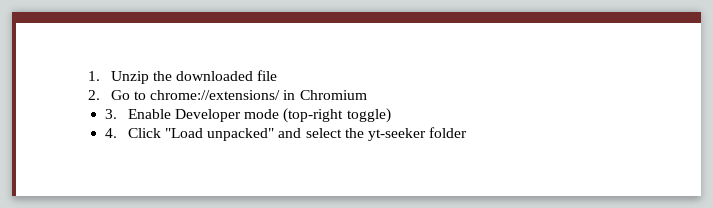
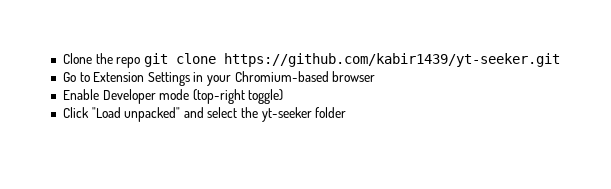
[88,70,278,84] [88,90,367,100] [105,109,118,119] 1. Unzip the downloaded file // 2. Go to chrome://extensions/ in Chromium // 3. -> [62,53,560,68] [62,71,376,86] Clone the repo git clone https://github.com/kabir1439/yt-seeker.git // Go to Extension Settings in your Chromium-based browser //
[105,128,118,138] 4. -> (284, 96) none

